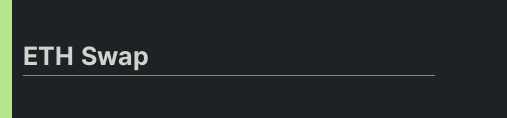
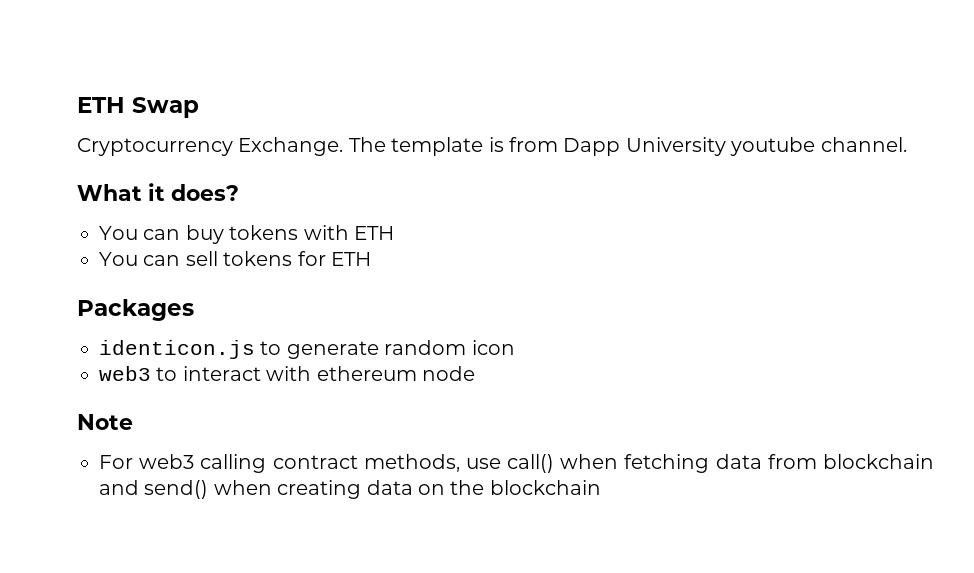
(150, 58) none -> [77,137,907,156] [77,183,239,201] [99,225,394,244] [99,251,371,266] [77,299,194,321] [99,340,515,359] [99,366,475,381] [77,414,133,430] [99,454,934,473] [99,480,601,499] // Cryptocurrency Exchange. The template is from Dapp University youtube channel. // What it does? // You can buy tokens with ETH // You can sell tokens for ETH // Packages // identicon.js to generate random icon // web3 to interact with ethereum node // Note // For web3 calling contract methods, use call() when fetching data from blockchain and send() when creating data on the blockchain

